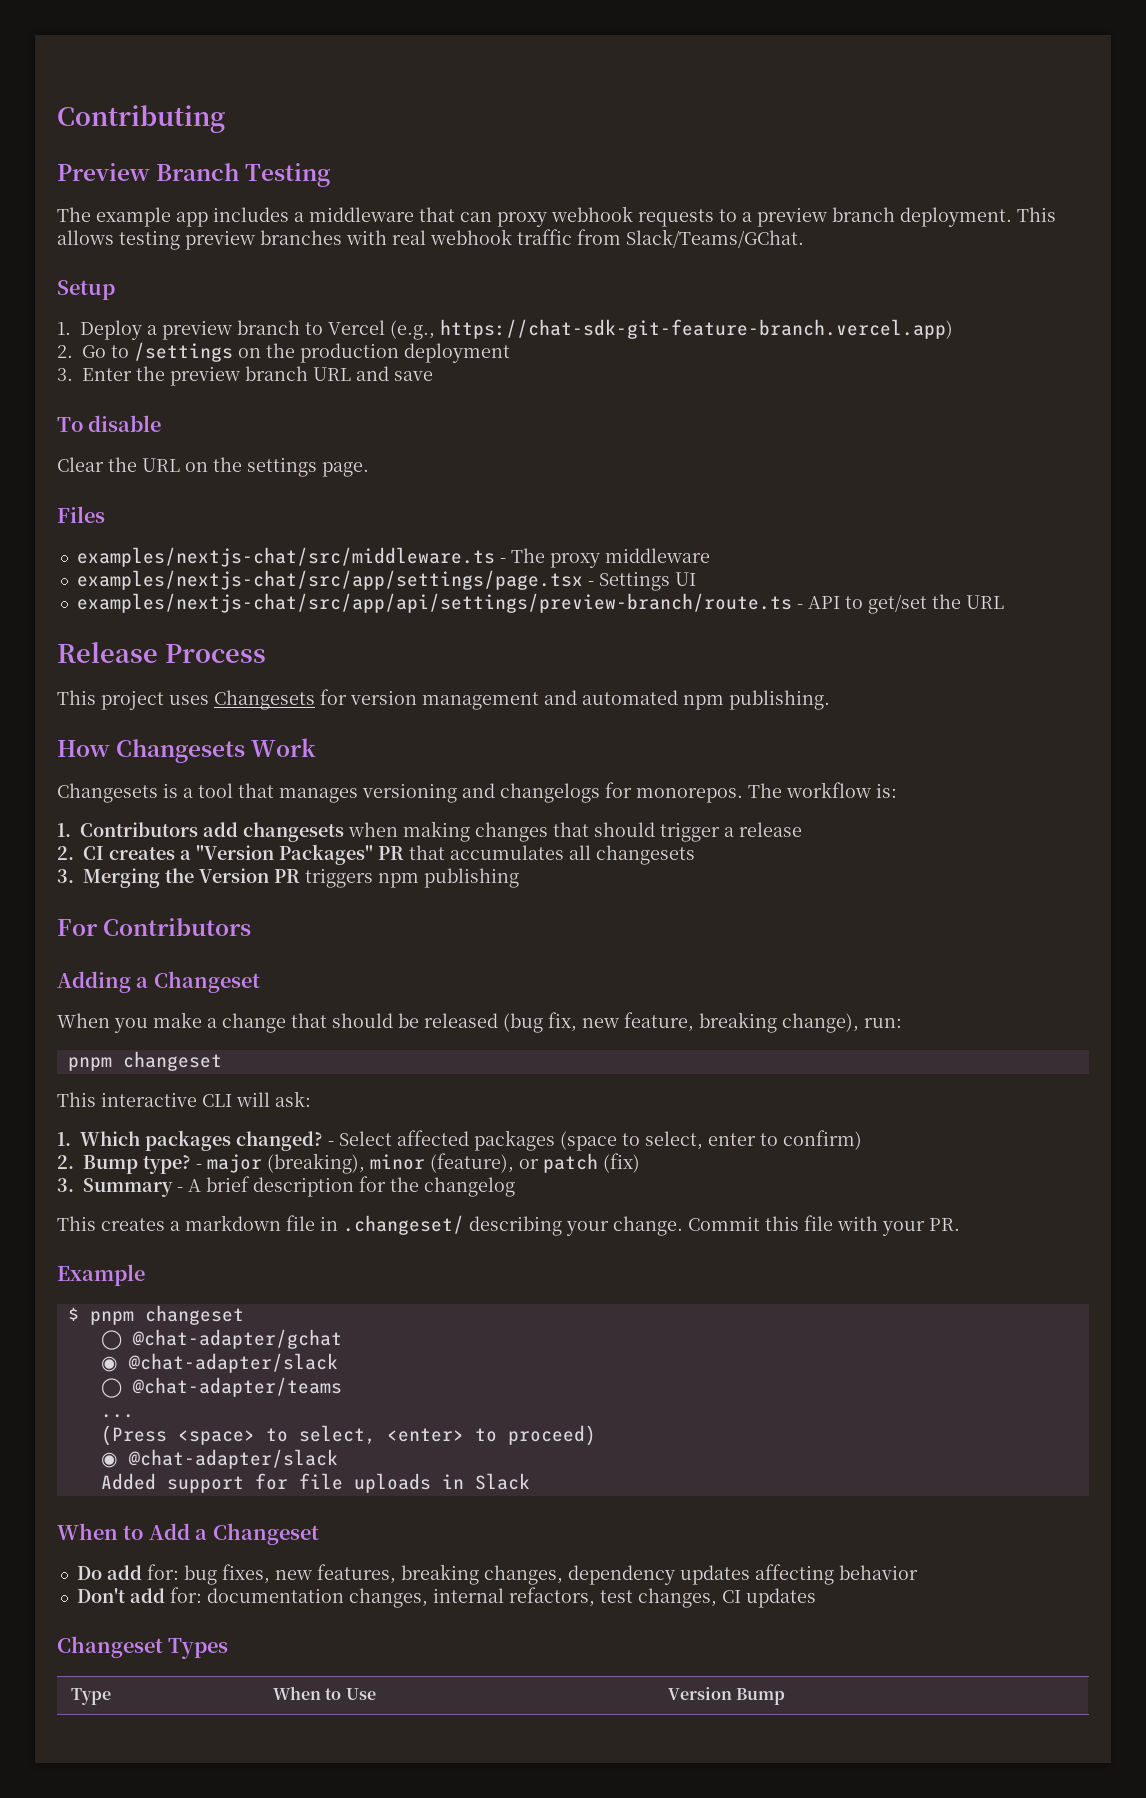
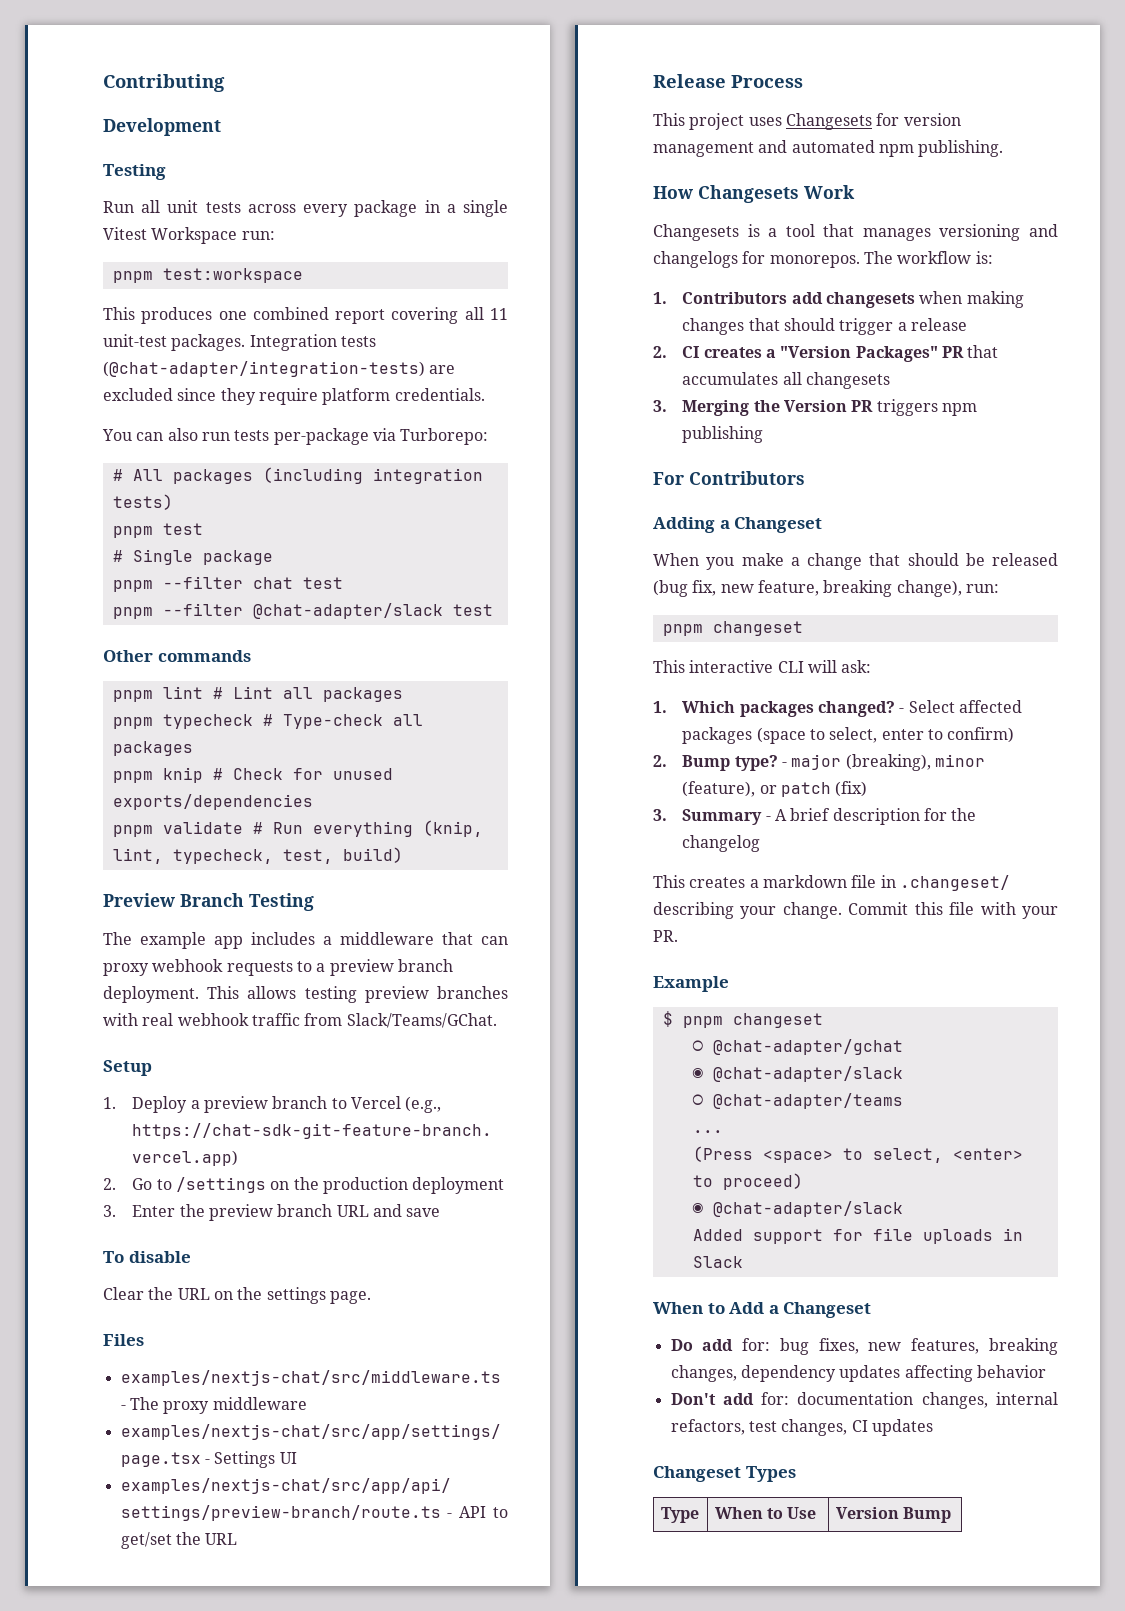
(225, 119) none -> [103,118,221,136] [103,164,166,180] [103,200,509,217] [103,227,275,244] [112,268,303,283] [103,307,508,324] [103,334,376,351] [103,361,456,377] [103,388,485,405] [102,428,489,445] [112,467,483,484] [112,494,173,510] [112,523,203,538] [112,549,273,565] [112,576,343,592] [112,603,493,619] [103,650,251,662] [112,686,403,702] [112,714,423,729] [112,741,193,756] [112,767,393,783] [112,794,313,810] [112,820,483,837] [112,847,403,864] // Development // Testing // Run all unit tests across every package in a single Vitest Workspace run: // pnpm test:workspace // This produces one combined report covering all 11 unit-test packages. Integration tests (@chat-adapter/integration-tests) are excluded since they require platform credentials. // You can also run tests per-package via Turborepo: // # All packages (including integration tests) // pnpm test // # Single package // pnpm --filter chat test // pnpm --filter @chat-adapter/slack test // Other commands // pnpm lint # Lint all packages // pnpm typecheck # Type-check all packages // pnpm knip # Check for unused exports/dependencies // pnpm validate # Run everything (knip, lint, typecheck, test, build)

